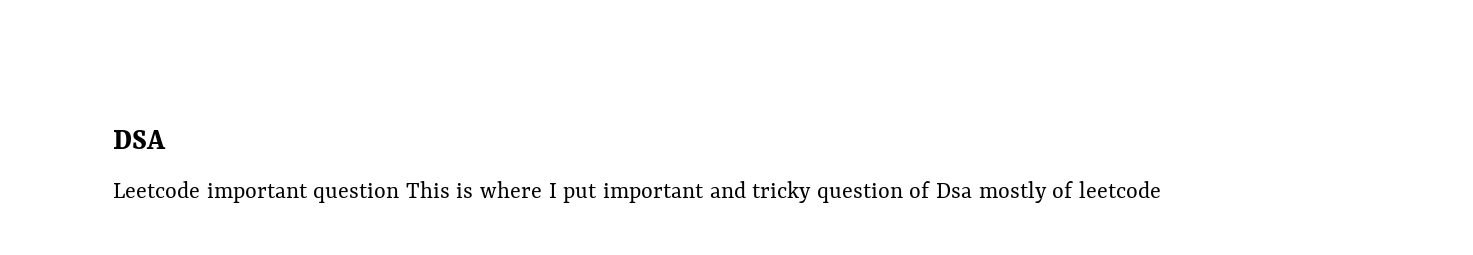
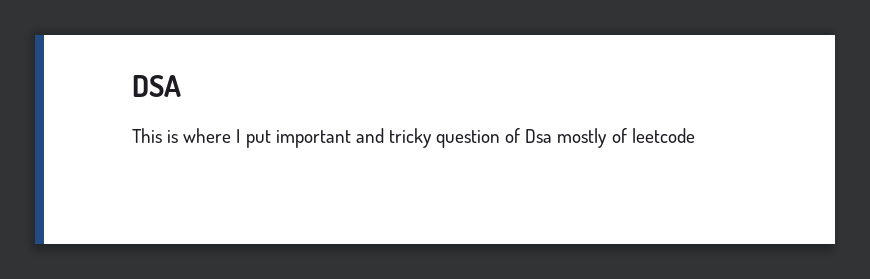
[113,181,400,203] Leetcode important question -> (181, 86) none

